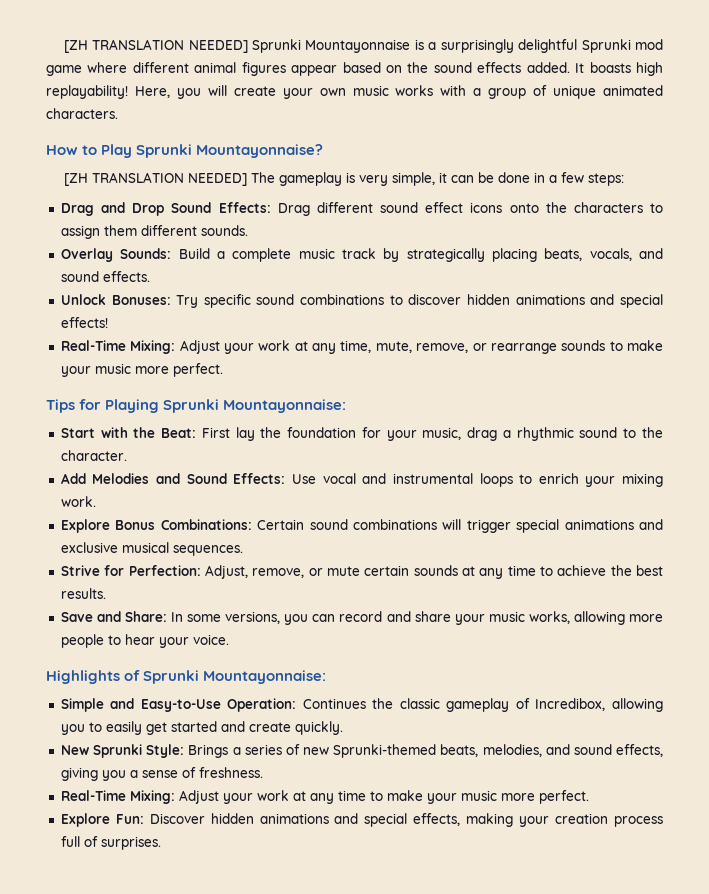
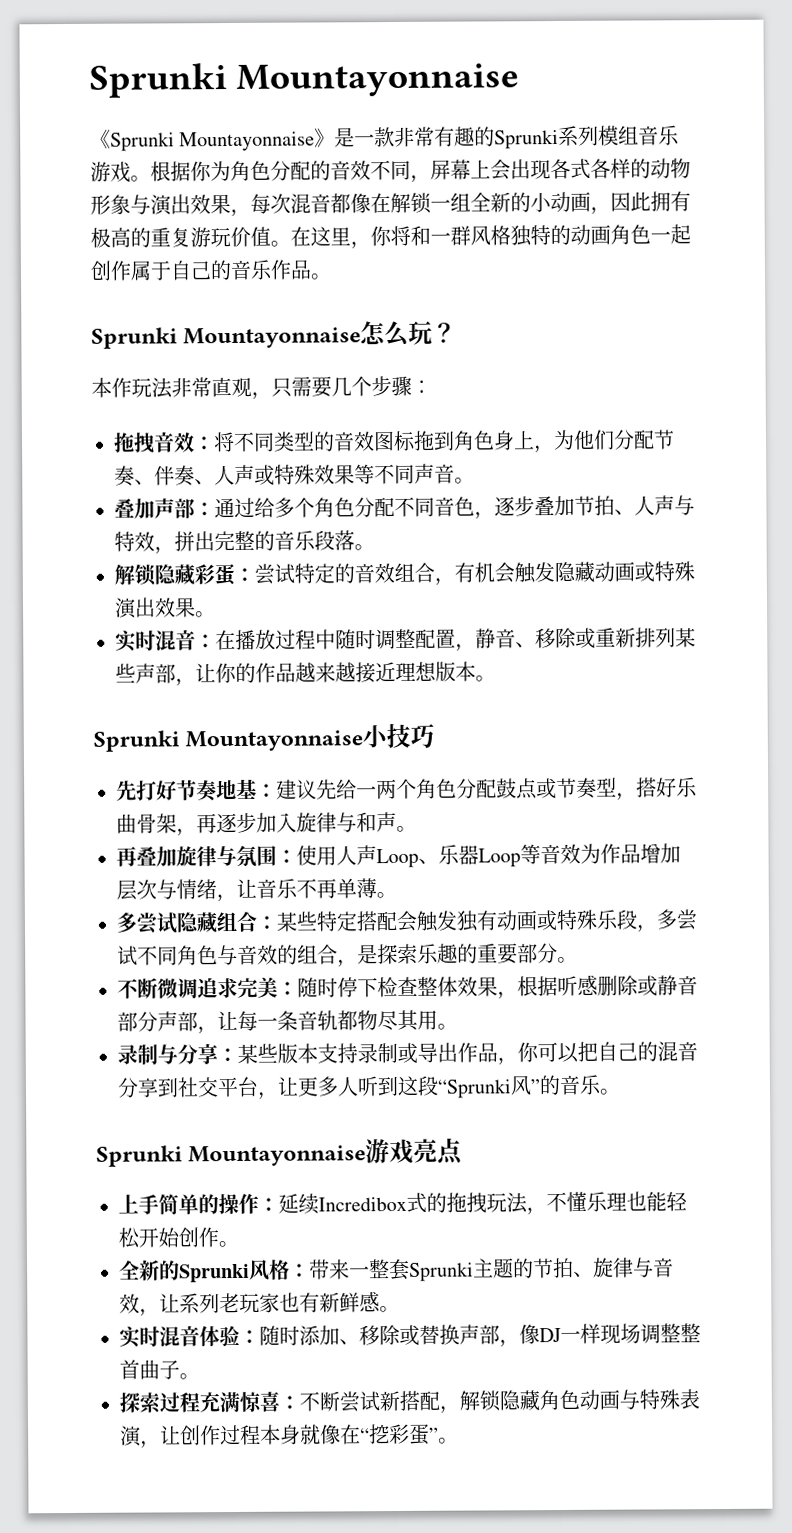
[63,39,663,53] [46,62,664,76] [46,85,664,99] [46,108,118,119] [46,144,324,158] [63,172,624,186] [60,202,663,216] [60,225,248,239] [60,248,663,262] [60,271,150,282] [60,294,663,308] [60,317,108,328] [60,340,663,354] [60,363,223,377] [46,399,347,413] [60,427,663,441] [60,450,127,461] [60,473,663,487] [60,496,96,507] [60,519,663,533] [60,542,243,556] [60,565,663,579] [60,588,106,599] [60,611,663,625] [60,634,229,648] [46,670,327,684] [60,698,663,712] [60,721,343,735] [60,744,663,758] [60,767,263,781] [60,790,589,804] [60,813,663,827] [60,836,161,850] [ZH TRANSLATION NEEDED] Sprunki Mountayonnaise is a surprisingly delightful Sprunki mod game where different animal figures appear based on the sound effects added. It boasts high replayability! Here, you will create your own music works with a group of unique animated characters. // How to Play Sprunki Mountayonnaise? // [ZH TRANSLATION NEEDED] The gameplay is very simple, it can be done in a few steps: // Drag and Drop Sound Effects: Drag different sound effect icons onto the characters to assign them different sounds. // Overlay Sounds: Build a complete music track by strategically placing beats, vocals, and sound effects. // Unlock Bonuses: Try specific sound combinations to discover hidden animations and special effects! // Real-Time Mixing: Adjust your work at any time, mute, remove, or rearrange sounds to make your music more perfect. // Tips for Playing Sprunki Mountayonnaise: // Start with the Beat: First lay the foundation for your music, drag a rhythmic sound to the character. // Add Melodies and Sound Effects: Use vocal and instrumental loops to enrich your mixing work. // Explore Bonus Combinations: Certain sound combinations will trigger special animations and exclusive musical sequences. // Strive for Perfection: Adjust, remove, or mute certain sounds at any time to achieve the best results. // Save and Share: In some versions, you can record and share your music works, allowing more people to hear your voice. // Highlights of Sprunki Mountayonnaise: // Simple and Easy-to-Use Operation: Continues the classic gameplay of Incredibox, allowing you to easily get started and create quickly. // New Sprunki Style: Brings a series of new Sprunki-themed beats, melodies, and sound effects, giving you a sense of freshness. // Real-Time Mixing: Adjust your work at any time to make your music more perfect. // Explore Fun: Discover hidden animations and special effects, making your creation process full of surprises. -> [89,63,519,98] [90,125,681,152] [90,158,691,183] [90,191,691,217] [90,224,691,250] [90,259,332,281] [91,320,458,349] [91,375,432,400] [113,429,675,454] [114,463,475,487] [114,495,695,520] [114,530,375,555] [114,561,695,586] [114,597,216,619] [115,627,696,652] [115,661,496,687] [93,723,436,752] [116,777,698,803] [116,811,417,837] [116,843,681,869] [116,878,397,903] [116,909,698,935] [117,943,578,968] [117,974,698,1000] [117,1009,458,1035] [117,1041,698,1066] [117,1074,621,1100] [96,1137,464,1167] [118,1191,688,1216] [118,1227,239,1249] [119,1257,674,1283] [119,1291,400,1317] [119,1323,701,1348] [119,1359,200,1380] [119,1389,700,1414] [120,1423,459,1449] Sprunki Mountayonnaise // 《Sprunki Mountayonnaise》是一款非常有趣的Sprunki系列模组音乐游戏。根据你为角色分配的音效不同，屏幕上会出现各式各样的动物形象与演出效果，每次混音都像在解锁一组全新的小动画，因此拥有极高的重复游玩价值。在这里，你将和一群风格独特的动画角色一起创作属于自己的音乐作品。 // Sprunki Mountayonnaise怎么玩？ // 本作玩法非常直观，只需要几个步骤： // 拖拽音效：将不同类型的音效图标拖到角色身上，为他们分配节奏、伴奏、人声或特殊效果等不同声音。 // 叠加声部：通过给多个角色分配不同音色，逐步叠加节拍、人声与特效，拼出完整的音乐段落。 // 解锁隐藏彩蛋：尝试特定的音效组合，有机会触发隐藏动画或特殊演出效果。 // 实时混音：在播放过程中随时调整配置，静音、移除或重新排列某些声部，让你的作品越来越接近理想版本。 // Sprunki Mountayonnaise小技巧 // 先打好节奏地基：建议先给一两个角色分配鼓点或节奏型，搭好乐曲骨架，再逐步加入旋律与和声。 // 再叠加旋律与氛围：使用人声Loop、乐器Loop等音效为作品增加层次与情绪，让音乐不再单薄。 // 多尝试隐藏组合：某些特定搭配会触发独有动画或特殊乐段，多尝试不同角色与音效的组合，是探索乐趣的重要部分。 // 不断微调追求完美：随时停下检查整体效果，根据听感删除或静音部分声部，让每一条音轨都物尽其用。 // 录制与分享：某些版本支持录制或导出作品，你可以把自己的混音分享到社交平台，让更多人听到这段“Sprunki风”的音乐。 // Sprunki Mountayonnaise游戏亮点 // 上手简单的操作：延续Incredibox式的拖拽玩法，不懂乐理也能轻松开始创作。 // 全新的Sprunki风格：带来一整套Sprunki主题的节拍、旋律与音效，让系列老玩家也有新鲜感。 // 实时混音体验：随时添加、移除或替换声部，像DJ一样现场调整整首曲子。 // 探索过程充满惊喜：不断尝试新搭配，解锁隐藏角色动画与特殊表演，让创作过程本身就像在“挖彩蛋”。

